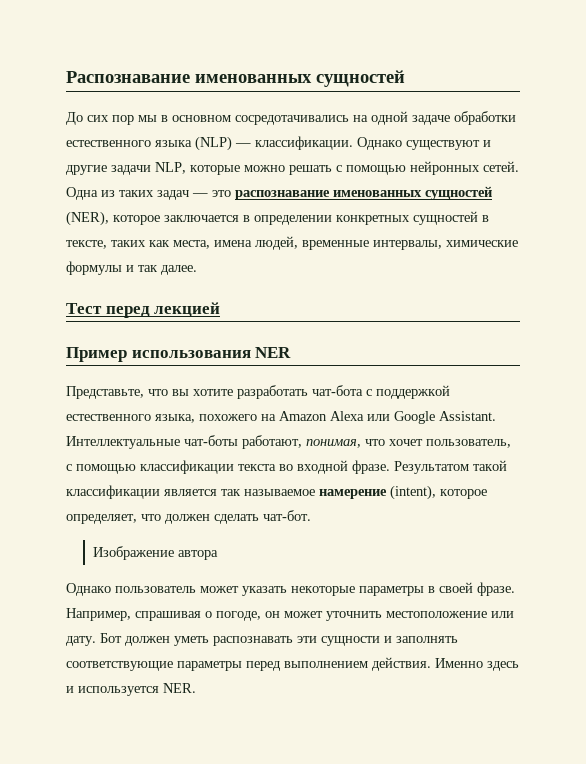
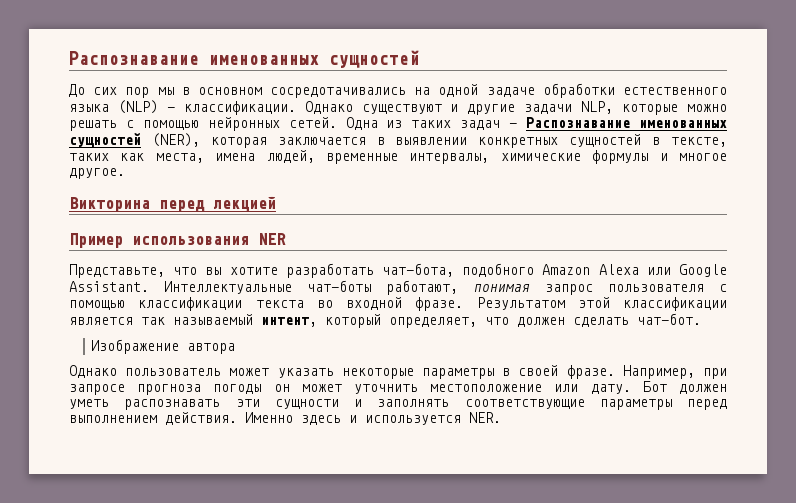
[212,190,330,200] это распознавание -> [526,117,631,128] Распознавание
[113,215,160,225] которое -> [210,137,267,148] которая
[254,215,332,225] определении -> [395,137,468,145] выявлении
[138,265,197,275] [66,303,102,314] так далее. // Тест -> [678,153,727,161] [69,168,125,179] [69,197,150,212] многое другое. // Викторина
[312,385,450,399] [66,414,276,423] чат-бота с поддержкой естественного языка, похожего на -> [381,263,535,277] чат-бота, подобного
[306,439,511,448] понимая, что хочет пользователь, -> [473,284,704,295] понимая запрос пользователя
[473,460,507,471] такой -> [577,297,610,308] этой
[244,485,487,500] называемое намерение (intent), которое -> [173,314,381,328] называемый интент, который
[135,611,261,621] спрашивая о погоде, -> [703,368,727,379] [69,384,262,395] при запросе прогноза погоды

